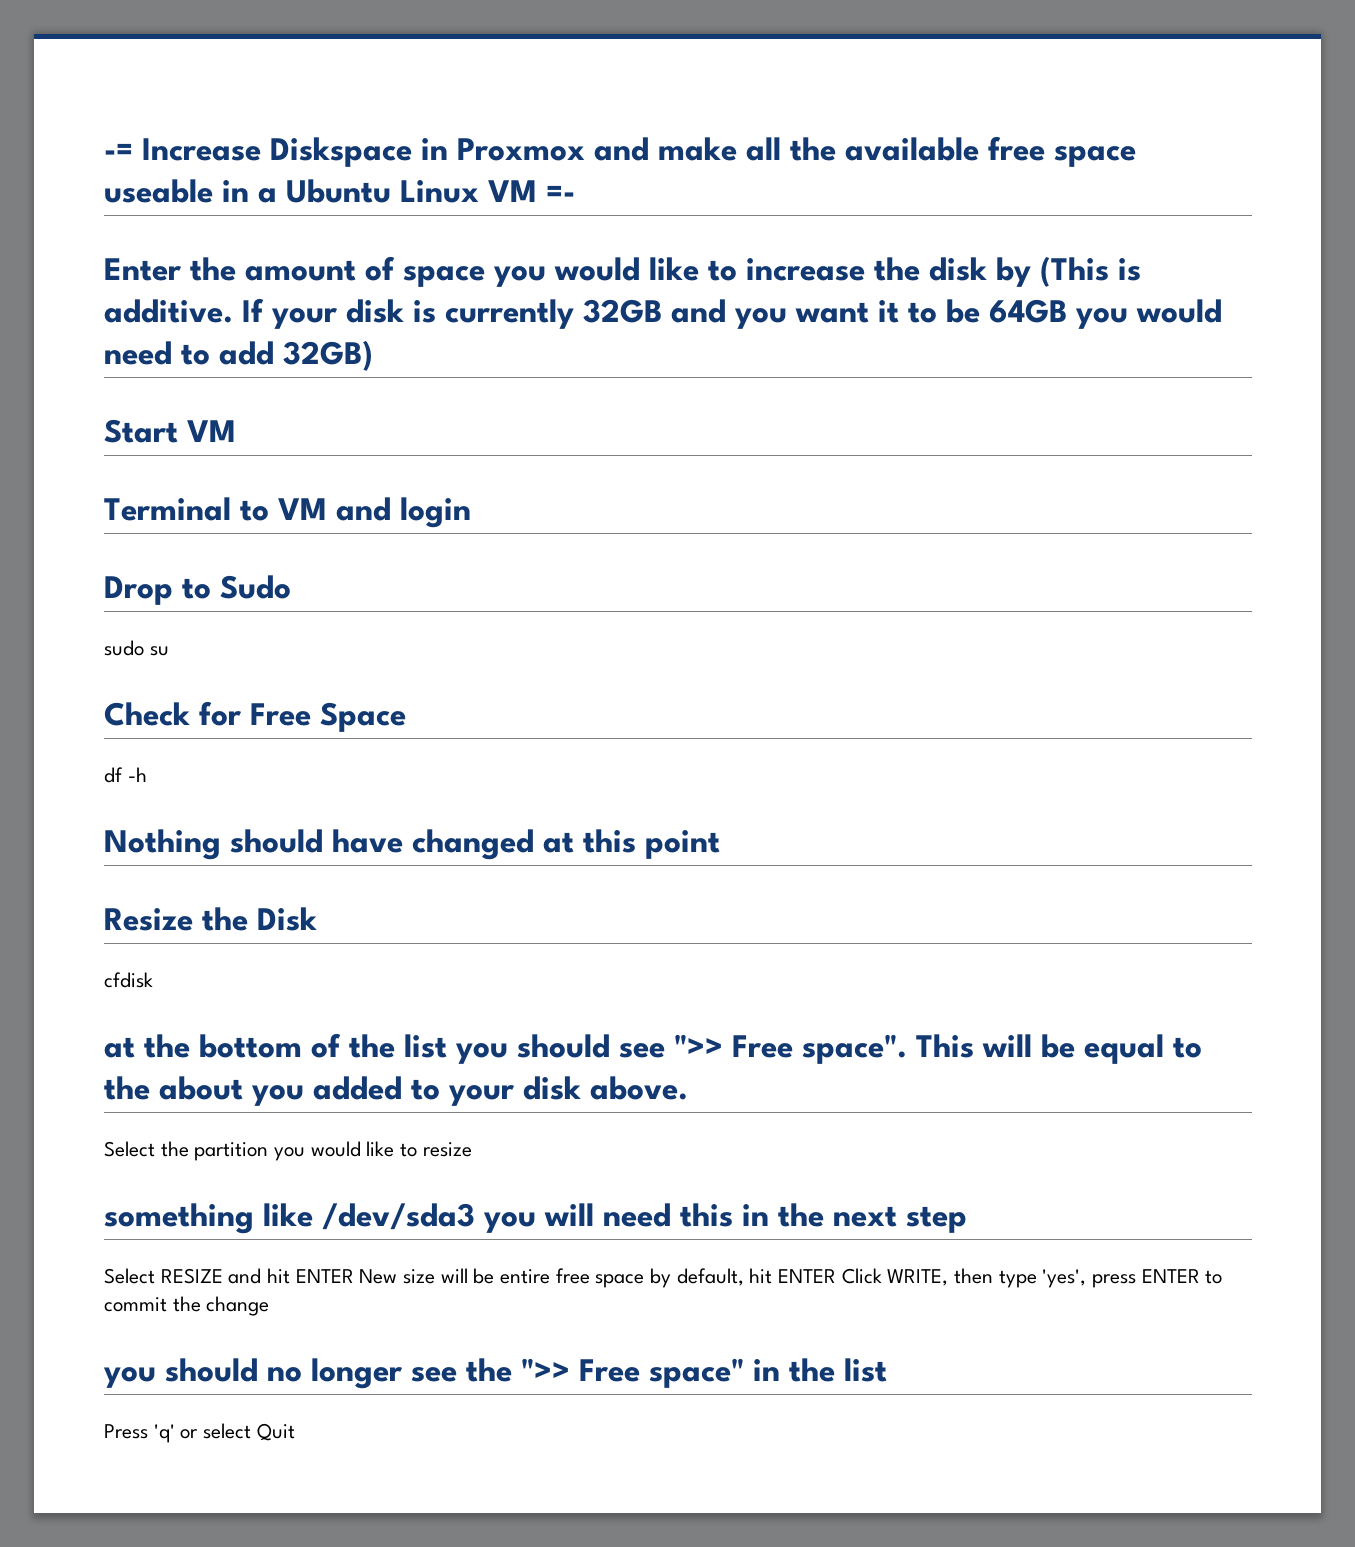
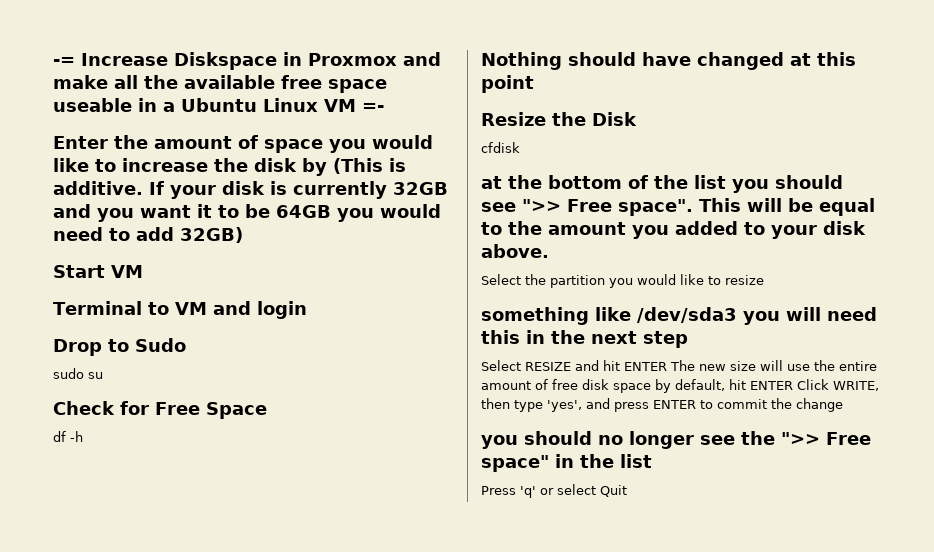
[159,1076,243,1100] about -> [548,222,626,235] amount
[359,1268,590,1284] New size will be entire free -> [670,360,877,371] [481,379,609,390] The new size will use the entire amount of free disk
(1087, 1278) none -> [586,398,610,409] and

